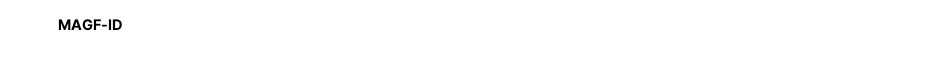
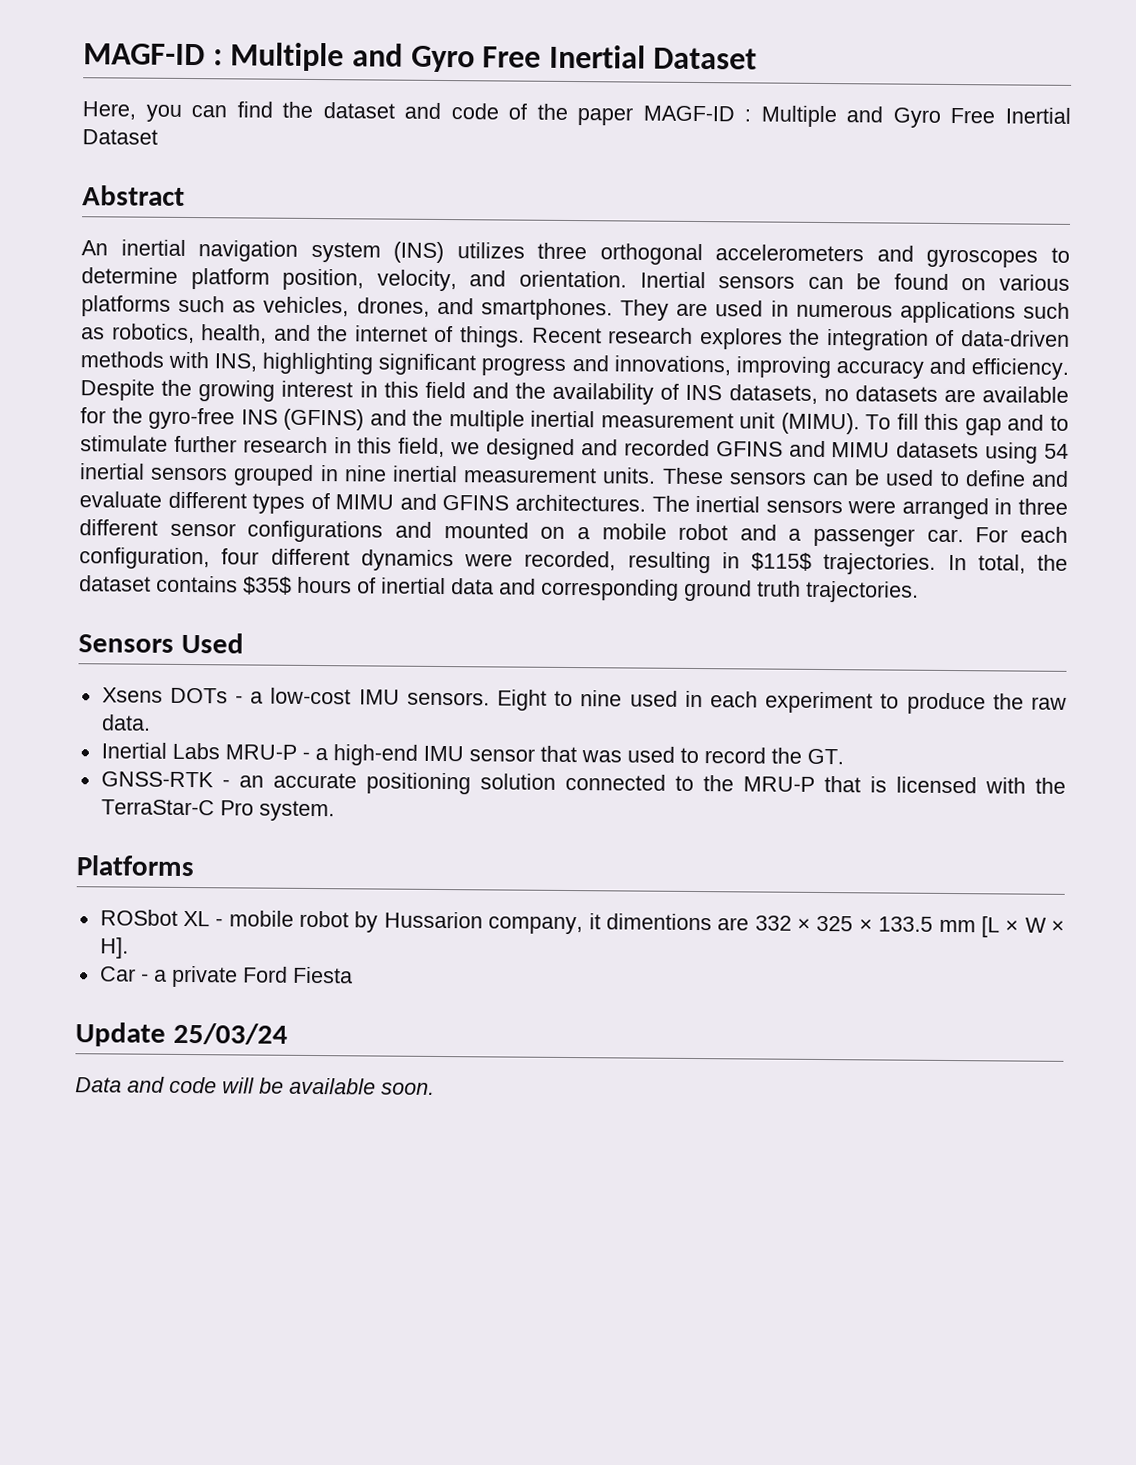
[58,19,123,31] MAGF-ID -> [83,42,758,73] [82,101,1071,128] [82,129,158,145] [82,185,185,206] [81,239,1070,268] [81,267,1070,292] [81,295,1071,324] [81,323,1070,351] [80,351,1069,380] [80,379,1069,405] [80,407,1069,436] [80,435,1069,464] [79,463,1070,487] [79,491,1068,520] [79,519,1068,547] [79,547,1068,575] [79,575,919,603] [78,632,244,654] [101,687,1068,715] [101,714,151,731] [100,742,844,766] [100,771,1066,795] [100,799,335,822] [76,855,195,877] [99,909,1065,938] [99,937,129,959] [99,965,353,988] [75,1022,288,1047] [75,1076,435,1095] MAGF-ID : Multiple and Gyro Free Inertial Dataset // Here, you can find the dataset and code of the paper MAGF-ID : Multiple and Gyro Free Inertial Dataset // Abstract // An inertial navigation system (INS) utilizes three orthogonal accelerometers and gyroscopes to determine platform position, velocity, and orientation. Inertial sensors can be found on various platforms such as vehicles, drones, and smartphones. They are used in numerous applications such as robotics, health, and the internet of things. Recent research explores the integration of data-driven methods with INS, highlighting significant progress and innovations, improving accuracy and efficiency. Despite the growing interest in this field and the availability of INS datasets, no datasets are available for the gyro-free INS (GFINS) and the multiple inertial measurement unit (MIMU). To fill this gap and to stimulate further research in this field, we designed and recorded GFINS and MIMU datasets using 54 inertial sensors grouped in nine inertial measurement units. These sensors can be used to define and evaluate different types of MIMU and GFINS architectures. The inertial sensors were arranged in three different sensor configurations and mounted on a mobile robot and a passenger car. For each configuration, four different dynamics were recorded, resulting in $115$ trajectories. In total, the dataset contains $35$ hours of inertial data and corresponding ground truth trajectories. // Sensors Used // Xsens DOTs - a low-cost IMU sensors. Eight to nine used in each experiment to produce the raw data. // Inertial Labs MRU-P - a high-end IMU sensor that was used to record the GT. // GNSS-RTK - an accurate positioning solution connected to the MRU-P that is licensed with the TerraStar-C Pro system. // Platforms // ROSbot XL - mobile robot by Hussarion company, it dimentions are 332 × 325 × 133.5 mm [L × W × H]. // Car - a private Ford Fiesta // Update 25/03/24 // Data and code will be available soon.

